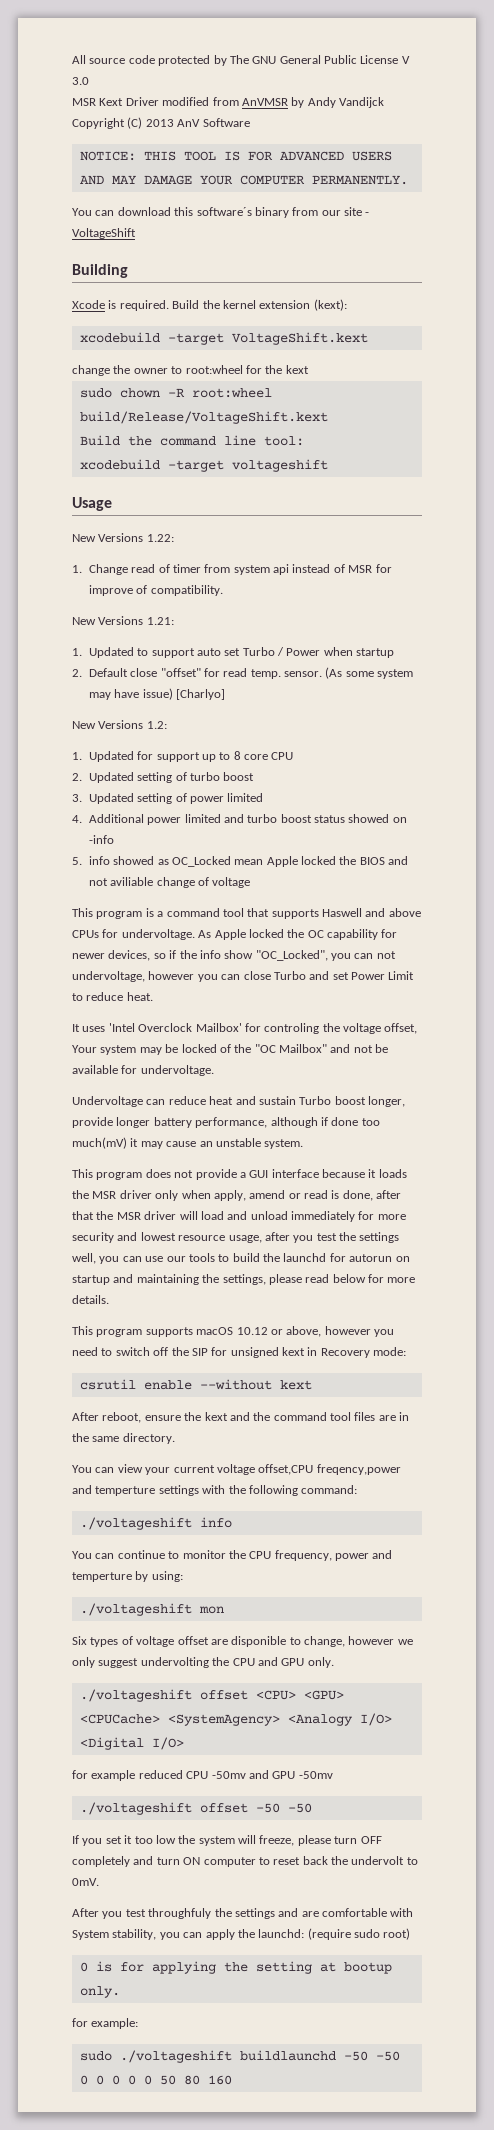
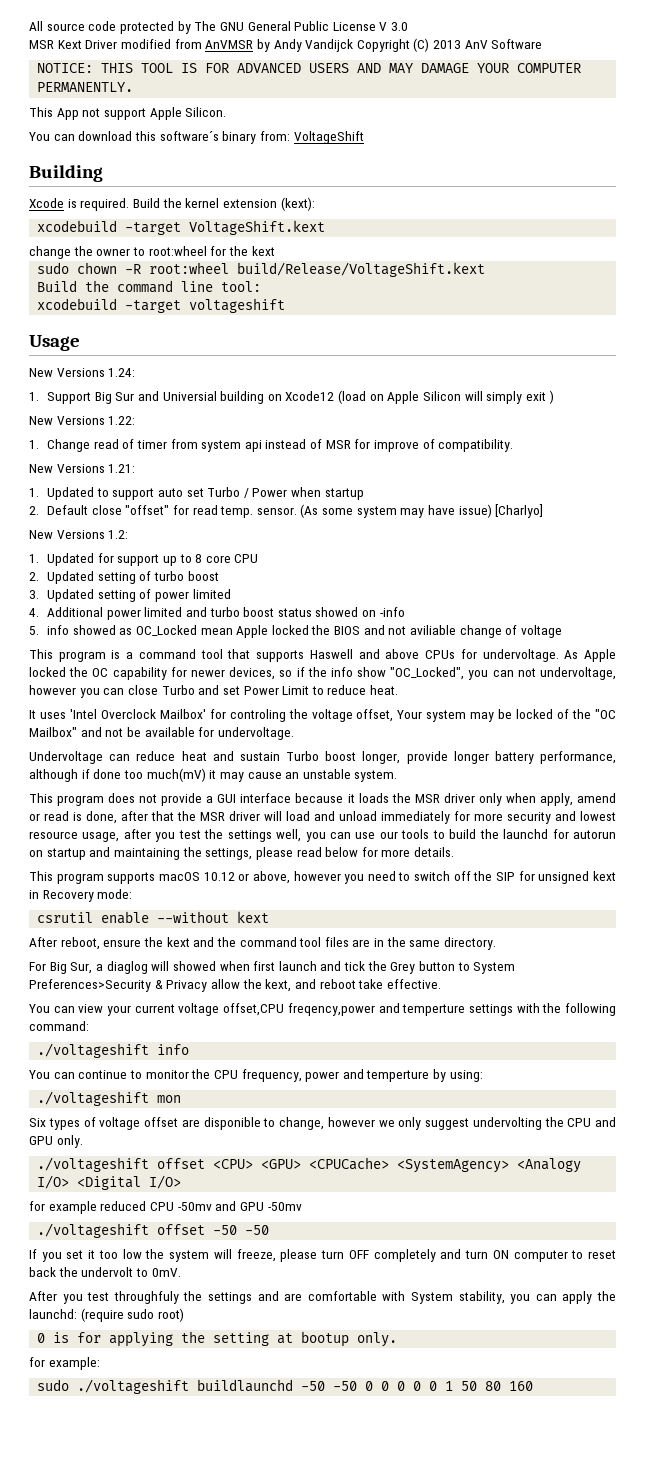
(408, 180) none -> [29,107,227,120] // This App not support Apple Silicon.
[292,207,370,216] from our site - -> [259,131,290,141] from:
(112, 504) none -> [29,368,136,377] [29,390,554,404] // New Versions 1.24: // 1. Support Big Sur and Universial building on Xcode12 (load on Apple Silicon will simply exit )
(175, 1438) none -> [29,961,516,974] [29,979,441,992] // For Big Sur, a diaglog will showed when first launch and tick the Grey button to System Preferences>Security & Privacy allow the kext, and reboot take effective.
(152, 2080) none -> [445,1381,454,1391] 1

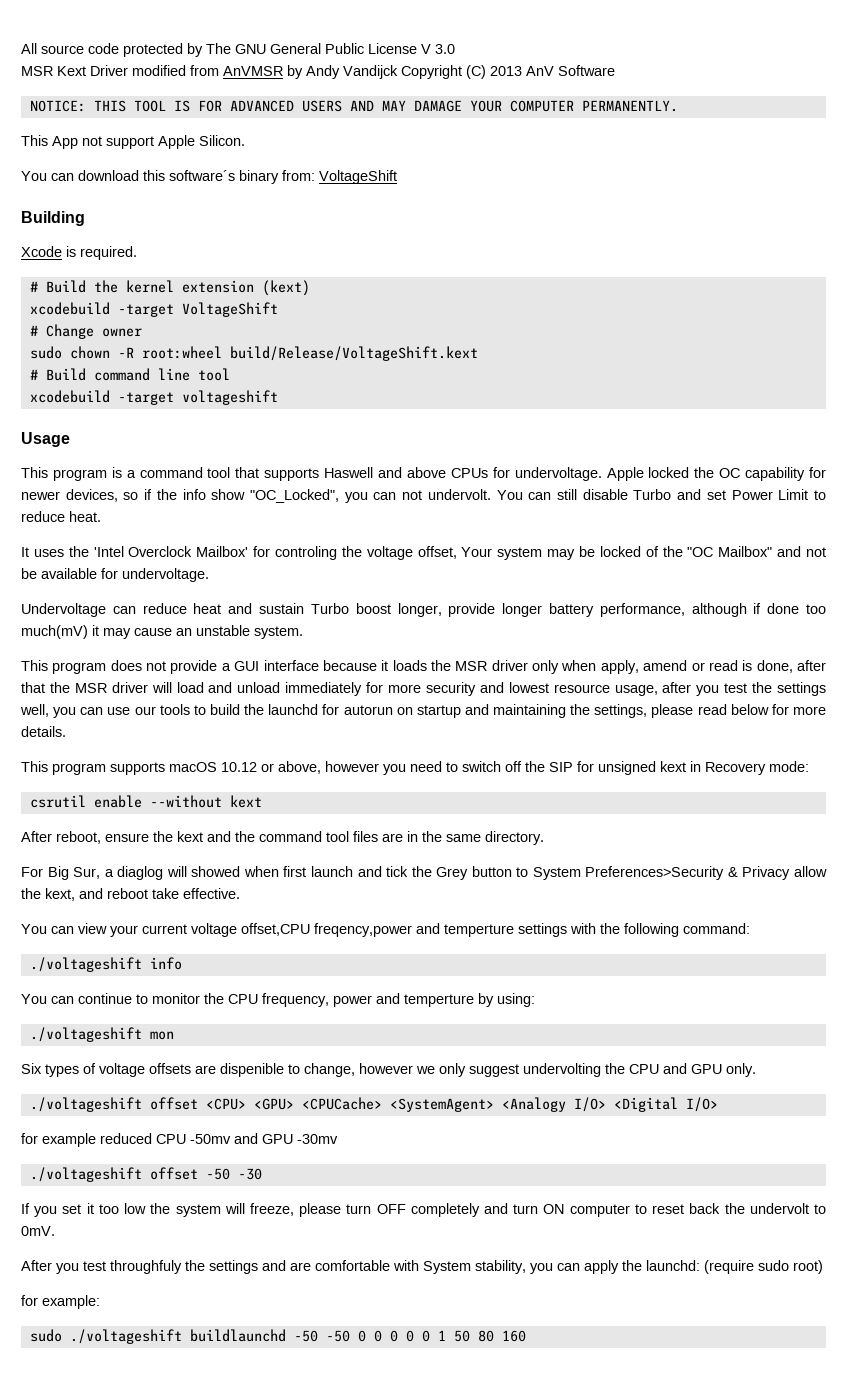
(130, 204) none -> [29,281,38,292] // #
[280,197,315,211] [37,220,326,235] [29,246,275,259] (kext): // xcodebuild -target VoltageShift.kext // change the owner to root:wheel for the kext -> [261,280,310,296] [29,302,278,317] [29,324,142,339] (kext) // xcodebuild -target VoltageShift // # Change owner
[37,280,110,292] Build the -> [29,368,86,381] # Build
[221,281,262,292] tool: -> [197,368,230,381] tool
[29,368,136,377] [29,390,554,404] [29,416,136,425] [29,439,514,452] [29,464,136,473] [29,487,364,500] [29,504,544,518] [29,530,129,539] [29,553,259,566] [29,571,219,584] [29,589,231,602] [29,607,405,620] [29,625,562,638] // New Versions 1.24: // 1. Support Big Sur and Universial building on Xcode12 (load on Apple Silicon will simply exit ) // New Versions 1.22: // 1. Change read of timer from system api instead of MSR for improve of compatibility. // New Versions 1.21: // 1. Updated to support auto set Turbo / Power when startup // 2. Default close "offset" for read temp. sensor. (As some system may have issue) [Charlyo] // New Versions 1.2: // 1. Updated for support up to 8 core CPU // 2. Updated setting of turbo boost // 3. Updated setting of power limited // 4. Additional power limited and turbo boost status showed on -info // 5. info showed as OC_Locked mean Apple locked the BIOS and not aviliable change of voltage -> (70, 439) none
[564,650,579,659] As -> (602, 474) none
[540,667,616,680] [29,685,158,698] undervoltage, however you can close -> [427,489,628,500] undervolt. You can still disable
(66, 715) none -> [68,546,89,557] the
[144,1117,261,1130] offset are disponible -> [149,1063,284,1077] offsets are dispenible
[397,1159,510,1173] <SystemAgency> -> [389,1098,494,1112] <SystemAgent>
[267,1202,302,1211] -50mv -> [297,1134,338,1144] -30mv
[245,1225,270,1235] -50 -> [237,1168,262,1180] -30
[37,1331,398,1347] // 0 is for applying the setting at bootup only. -> (823, 1267) none

